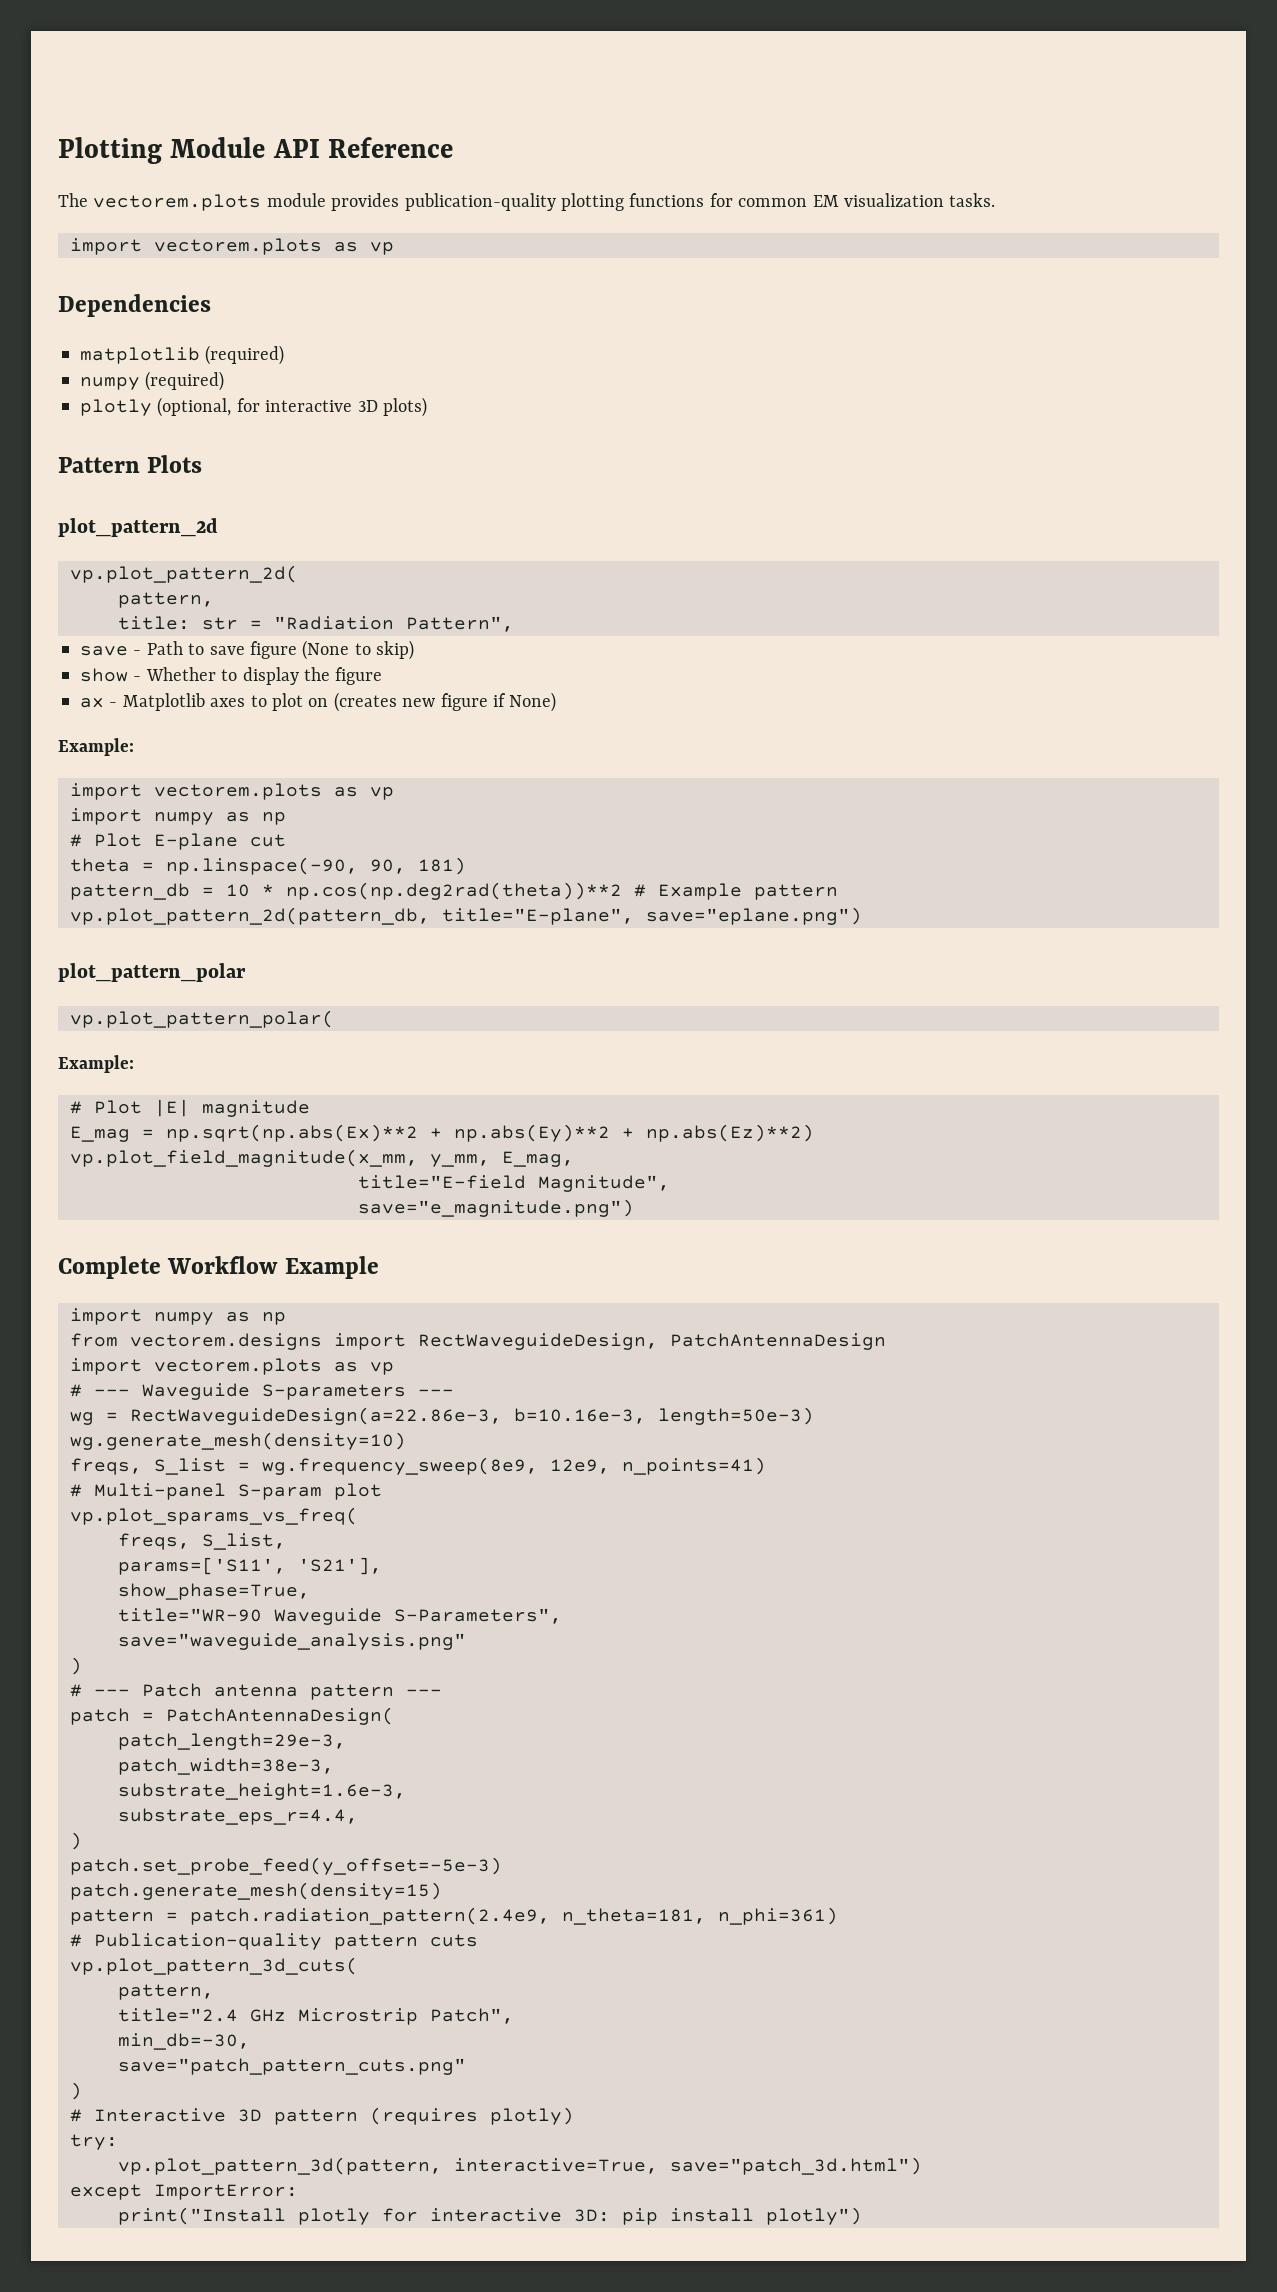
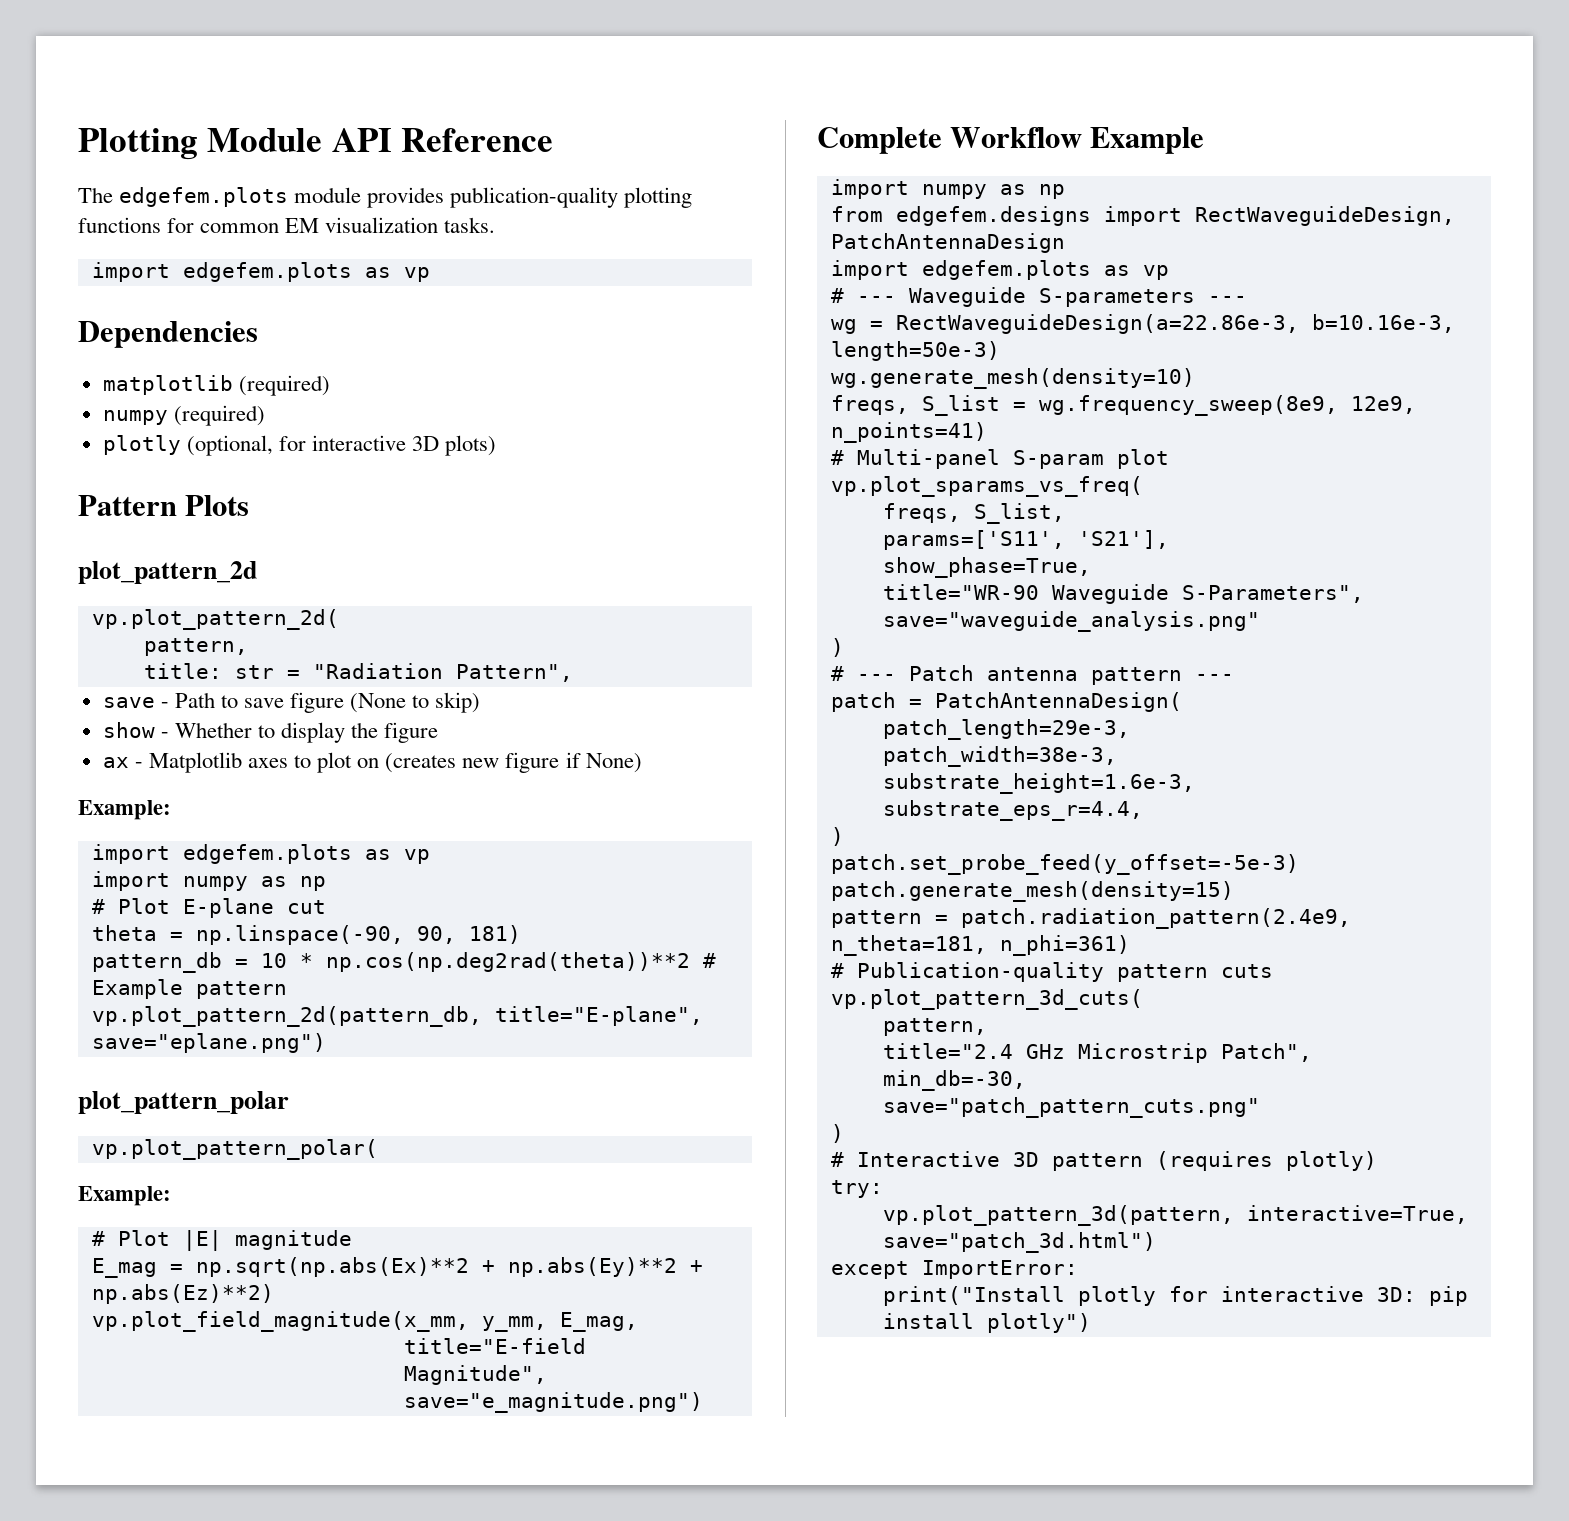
[93,194,262,211] vectorem.plots -> [119,187,289,207] edgefem.plots
[154,238,322,255] vectorem.plots -> [182,262,352,282] edgefem.plots
[154,783,322,800] vectorem.plots -> [182,844,352,864] edgefem.plots
[130,1333,322,1350] vectorem.designs -> [895,206,1091,226] edgefem.designs
[154,1358,322,1375] vectorem.plots -> [921,260,1091,280] edgefem.plots

